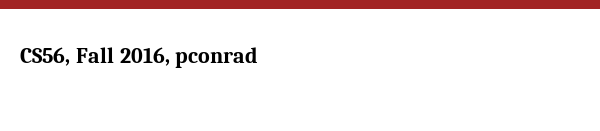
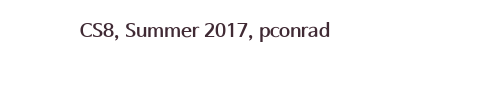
[20,47,170,66] CS56, Fall 2016, -> [80,23,255,41] CS8, Summer 2017,

